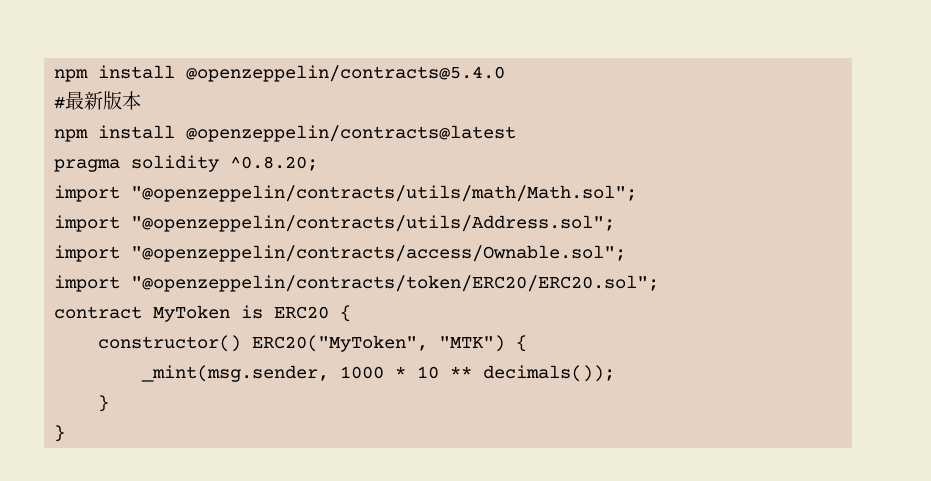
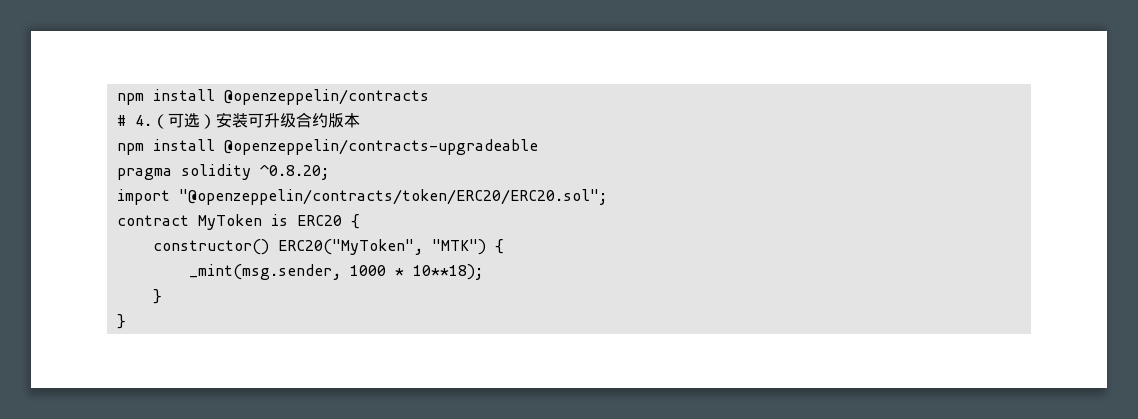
[53,65,505,82] npm install @openzeppelin/contracts@5.4.0 -> [116,89,429,105] npm install @openzeppelin/contracts
[64,91,103,110] 最新 -> [134,112,328,129] 4.（可选）安装可升级合约
[185,125,516,142] @openzeppelin/contracts@latest -> [223,139,538,155] @openzeppelin/contracts-upgradeable
[53,185,637,202] [53,215,615,232] [53,245,626,262] // import "@openzeppelin/contracts/utils/math/Math.sol"; // import "@openzeppelin/contracts/utils/Address.sol"; // import "@openzeppelin/contracts/access/Ownable.sol"; -> (329, 172) none
[416,365,615,382] 10 ** decimals()); -> [412,264,483,280] 10**18);

